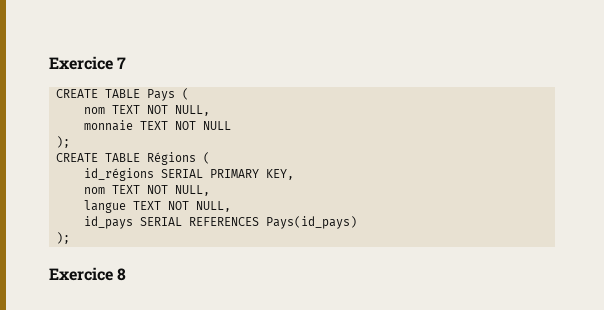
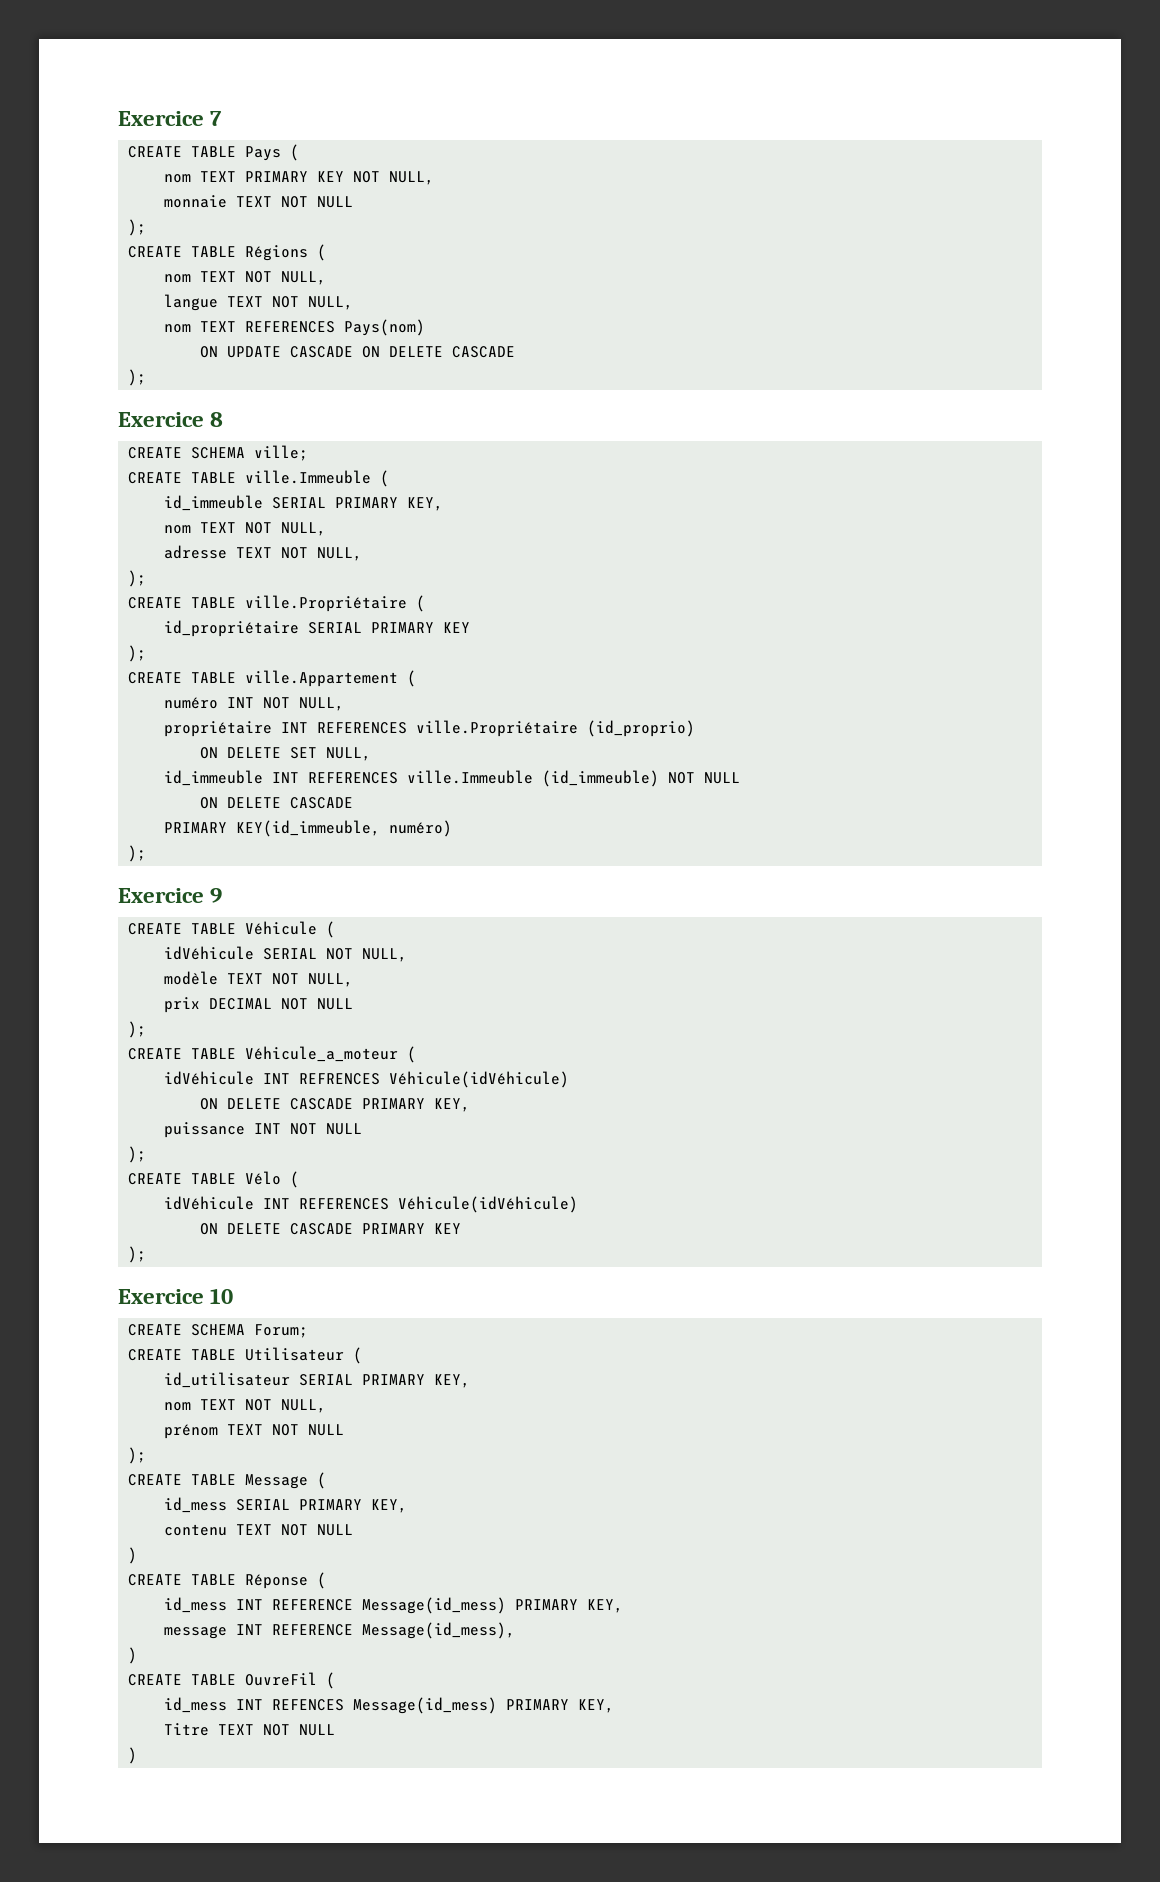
(141, 109) none -> [244,171,344,182] PRIMARY KEY
[84,168,295,181] // id_régions SERIAL PRIMARY KEY, -> (326, 252) none
[84,216,358,229] [56,232,71,244] [49,267,127,281] id_pays SERIAL REFERENCES Pays(id_pays) // ); // Exercice 8 -> [163,319,425,336] [199,346,515,358] [127,369,146,386] [118,412,224,427] [127,445,308,461] [127,470,389,487] [163,495,443,511] [163,522,326,536] [163,545,362,561] [127,570,146,587] [127,595,425,612] [163,620,470,637] [127,645,146,662] [127,670,416,687] [163,697,344,711] [163,720,695,737] [199,747,371,761] [163,770,740,787] [199,797,353,809] [163,820,452,837] [127,845,146,862] [118,888,223,903] [127,921,335,938] [163,946,407,962] [163,971,353,987] [163,997,353,1013] [127,1021,146,1038] [127,1046,416,1063] [163,1071,569,1088] [199,1098,470,1112] [163,1122,362,1138] [127,1146,146,1163] [127,1171,299,1188] [163,1196,578,1213] [199,1223,461,1235] [127,1246,146,1263] [118,1288,234,1304] [127,1324,308,1338] [127,1347,362,1364] [163,1372,470,1388] [163,1399,326,1413] [163,1424,344,1439] [127,1447,146,1464] [127,1472,326,1489] [163,1497,407,1513] [163,1524,353,1536] [127,1547,137,1564] [127,1572,326,1589] [163,1597,623,1614] [163,1622,515,1639] [127,1647,137,1664] [127,1672,335,1689] [163,1697,614,1714] [163,1723,335,1736] [127,1747,137,1764] nom TEXT REFERENCES Pays(nom) // ON UPDATE CASCADE ON DELETE CASCADE // ); // Exercice 8 // CREATE SCHEMA ville; // CREATE TABLE ville.Immeuble ( // id_immeuble SERIAL PRIMARY KEY, // nom TEXT NOT NULL, // adresse TEXT NOT NULL, // ); // CREATE TABLE ville.Propriétaire ( // id_propriétaire SERIAL PRIMARY KEY // ); // CREATE TABLE ville.Appartement ( // numéro INT NOT NULL, // propriétaire INT REFERENCES ville.Propriétaire (id_proprio) // ON DELETE SET NULL, // id_immeuble INT REFERENCES ville.Immeuble (id_immeuble) NOT NULL // ON DELETE CASCADE // PRIMARY KEY(id_immeuble, numéro) // ); // Exercice 9 // CREATE TABLE Véhicule ( // idVéhicule SERIAL NOT NULL, // modèle TEXT NOT NULL, // prix DECIMAL NOT NULL // ); // CREATE TABLE Véhicule_a_moteur ( // idVéhicule INT REFRENCES Véhicule(idVéhicule) // ON DELETE CASCADE PRIMARY KEY, // puissance INT NOT NULL // ); // CREATE TABLE Vélo ( // idVéhicule INT REFERENCES Véhicule(idVéhicule) // ON DELETE CASCADE PRIMARY KEY // ); // Exercice 10 // CREATE SCHEMA Forum; // CREATE TABLE Utilisateur ( // id_utilisateur SERIAL PRIMARY KEY, // nom TEXT NOT NULL, // prénom TEXT NOT NULL // ); // CREATE TABLE Message ( // id_mess SERIAL PRIMARY KEY, // contenu TEXT NOT NULL // ) // CREATE TABLE Réponse ( // id_mess INT REFERENCE Message(id_mess) PRIMARY KEY, // message INT REFERENCE Message(id_mess), // ) // CREATE TABLE OuvreFil ( // id_mess INT REFENCES Message(id_mess) PRIMARY KEY, // Titre TEXT NOT NULL // )

